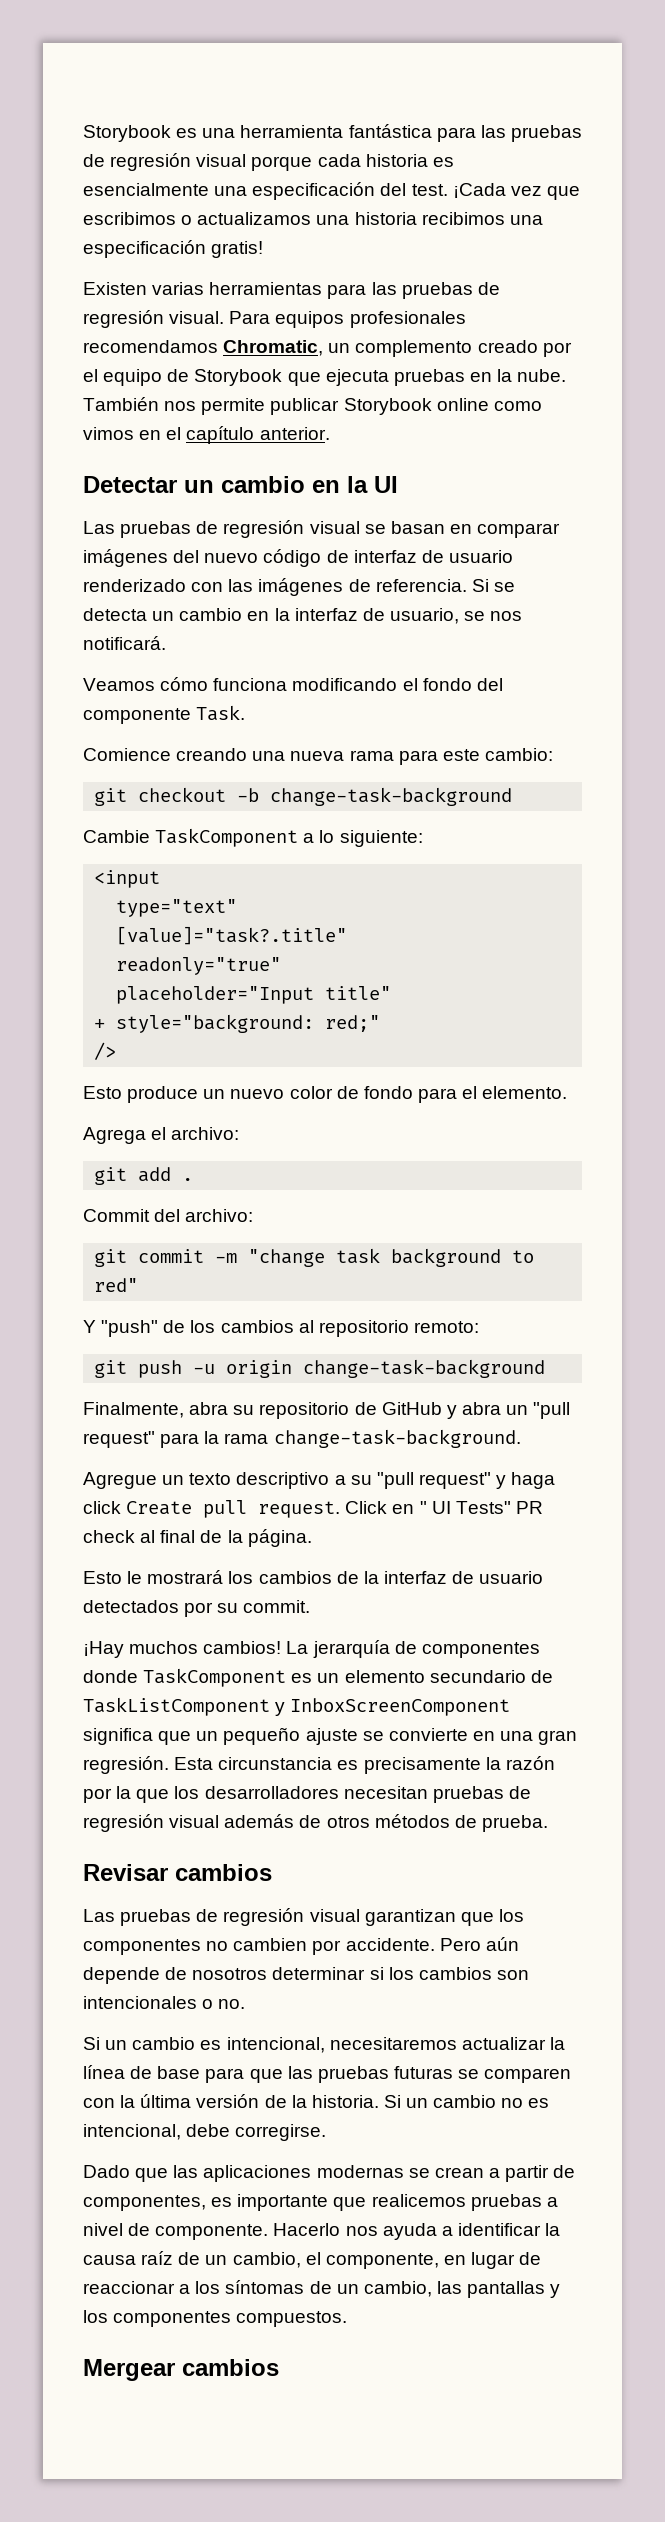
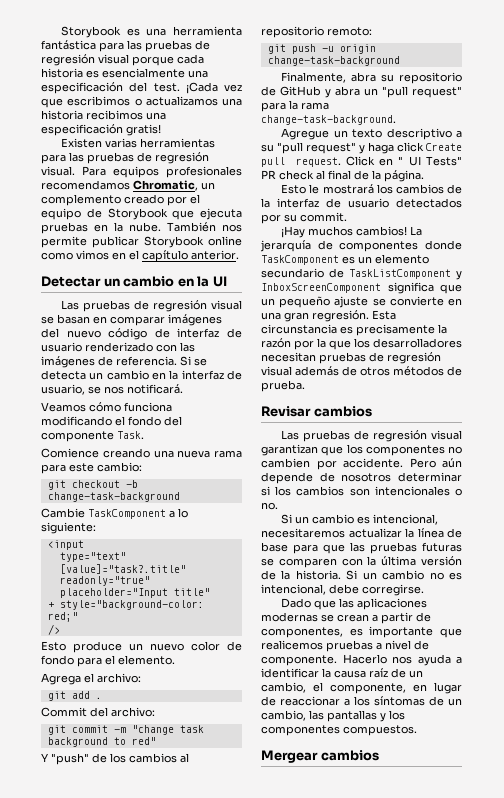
[116,1014,315,1033] style="background: -> [59,600,204,610] style="background-color:

